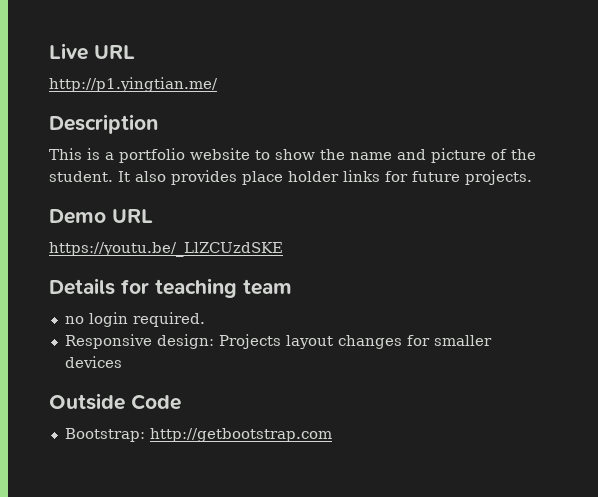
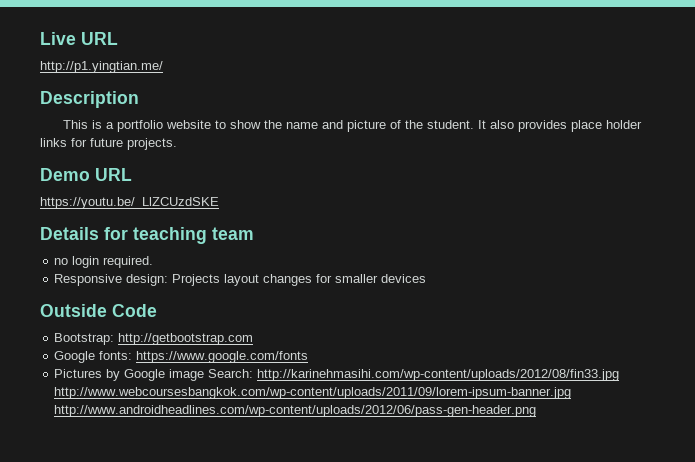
(332, 435) none -> [54,351,309,363] [54,369,620,381] [54,387,572,399] [54,405,537,417] // Google fonts: https://www.google.com/fonts // Pictures by Google image Search: http://karinehmasihi.com/wp-content/uploads/2012/08/fin33.jpg http://www.webcoursesbangkok.com/wp-content/uploads/2011/09/lorem-ipsum-banner.jpg http://www.androidheadlines.com/wp-content/uploads/2012/06/pass-gen-header.png

